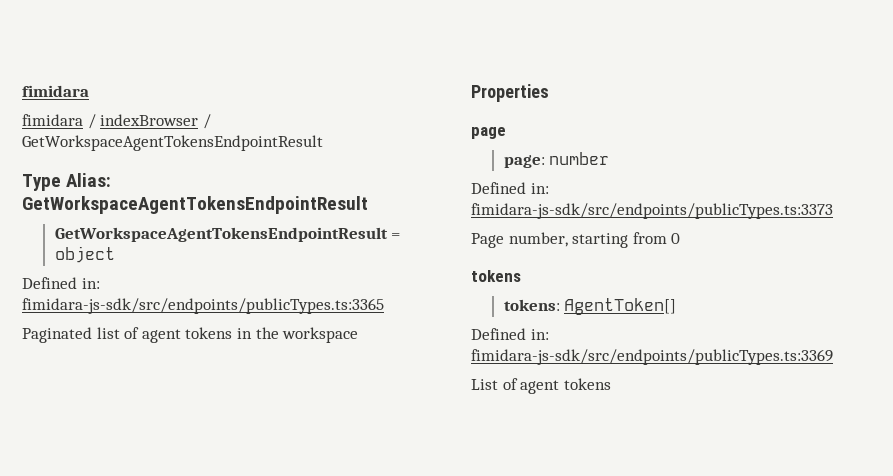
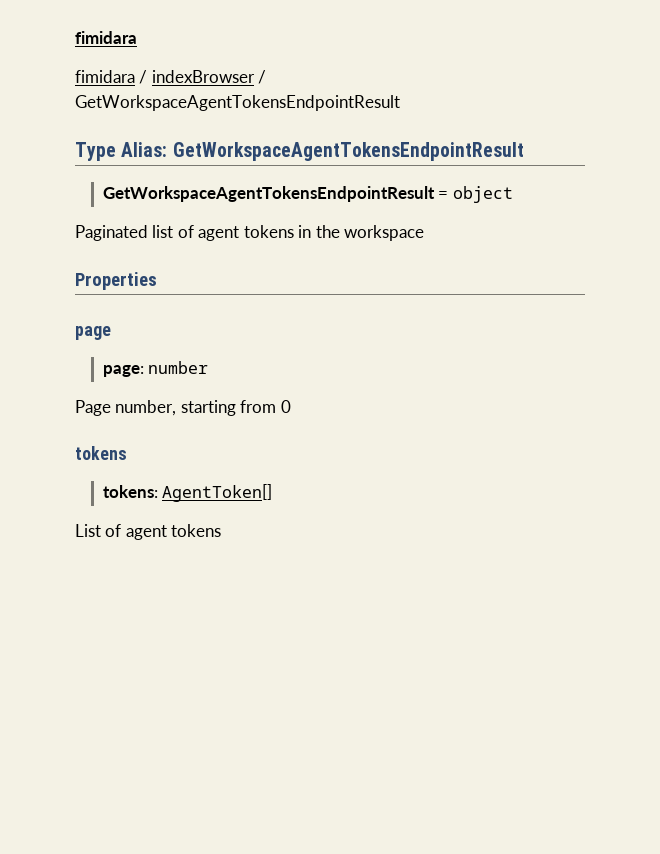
[22,277,100,289] [22,298,384,314] // Defined in: fimidara-js-sdk/src/endpoints/publicTypes.ts:3365 -> (513, 194) none
[471,182,549,194] [471,203,833,219] // Defined in: fimidara-js-sdk/src/endpoints/publicTypes.ts:3373 -> (209, 367) none
[471,328,549,340] [471,349,833,365] // Defined in: fimidara-js-sdk/src/endpoints/publicTypes.ts:3369 -> (273, 493) none

